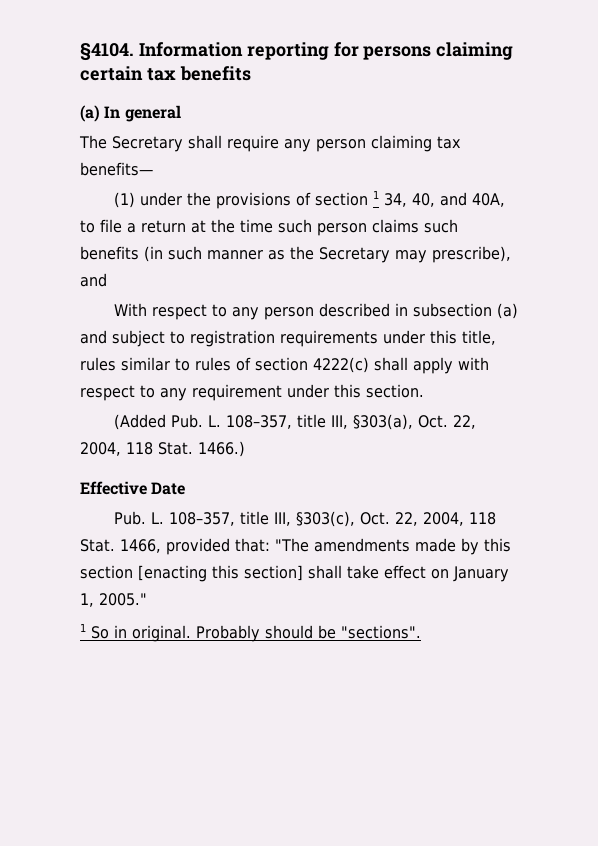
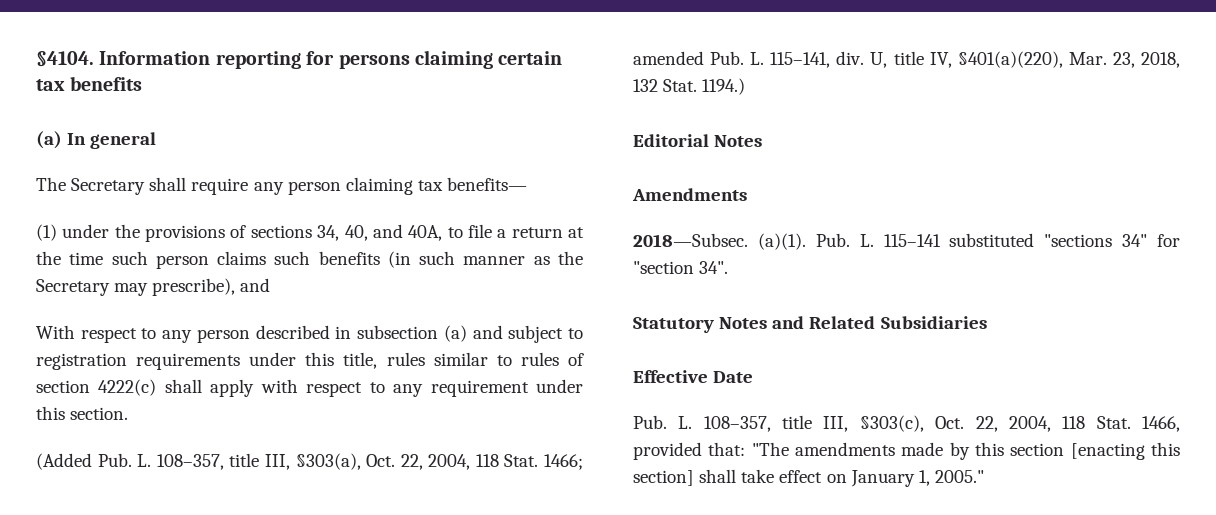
[314,190,379,206] section 1 -> [250,225,312,238] sections
[198,441,245,457] 1466.) -> [543,454,583,470] [633,51,1180,68] [633,78,746,95] [633,134,763,147] [632,188,747,201] [633,233,1180,250] [633,261,729,274] [633,316,987,333] 1466; amended Pub. L. 115–141, div. U, title IV, §401(a)(220), Mar. 23, 2018, 132 Stat. 1194.) // Editorial Notes // Amendments // 2018—Subsec. (a)(1). Pub. L. 115–141 substituted "sections 34" for "section 34". // Statutory Notes and Related Subsidiaries
[80,623,421,642] // 1 So in original. Probably should be "sections". -> (984, 476) none

